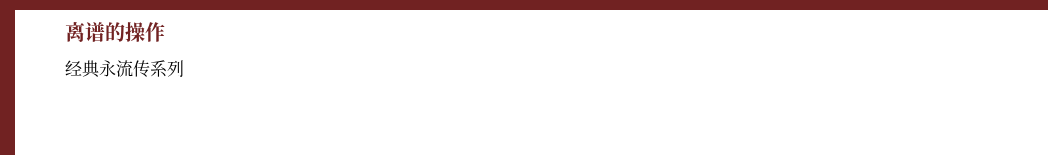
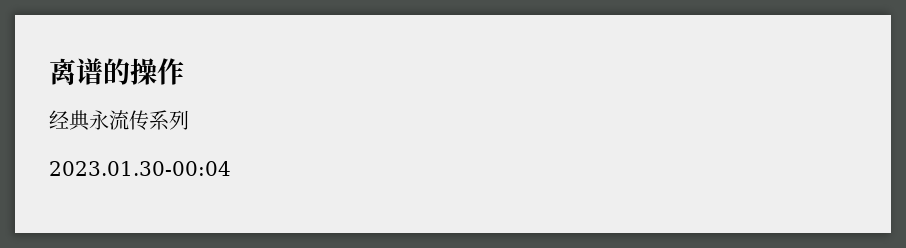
(184, 68) none -> [49,161,231,176] // 2023.01.30-00:04

